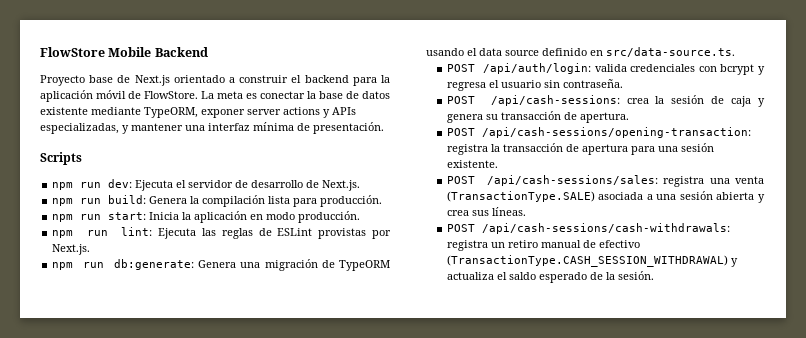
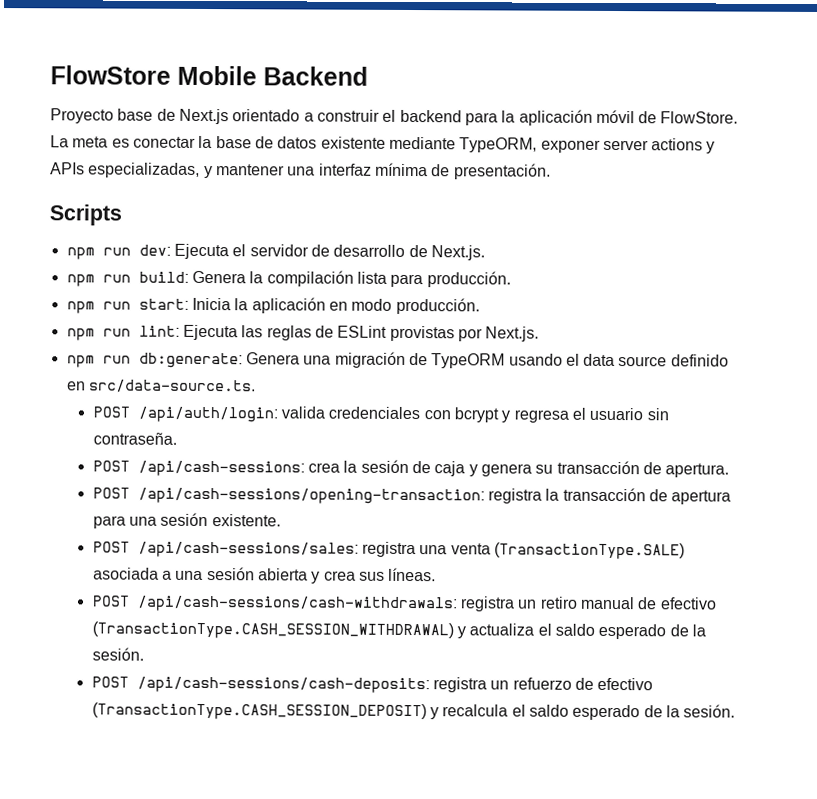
(654, 275) none -> [91,676,654,694] [91,702,736,721] // POST /api/cash-sessions/cash-deposits: registra un refuerzo de efectivo (TransactionType.CASH_SESSION_DEPOSIT) y recalcula el saldo esperado de la sesión.

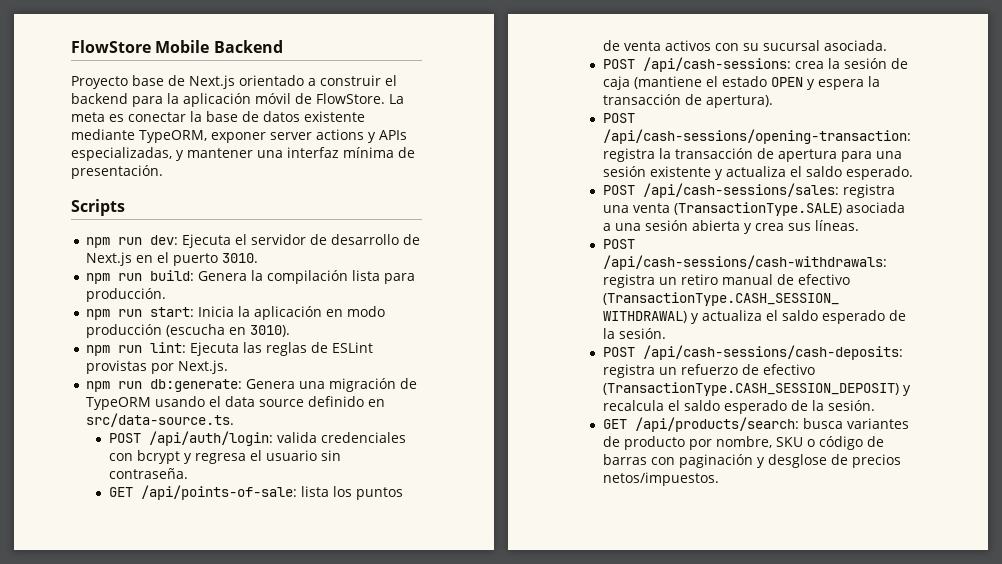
[430,245,485,261] Next.js. -> [86,252,259,266] Next.js en el puerto 3010.
[395,297,480,315] producción. -> [86,324,291,338] producción (escucha en 3010).
(177, 438) none -> [108,485,403,500] [602,40,887,51] // GET /api/points-of-sale: lista los puntos de venta activos con su sucursal asociada.
[468,460,730,478] y genera su transacción de apertura. -> [633,76,880,90] [602,94,773,108] (mantiene el estado OPEN y espera la transacción de apertura).
[211,514,281,527] existente. -> [649,166,913,180] existente y actualiza el saldo esperado.
(736, 711) none -> [602,417,909,432] [602,436,884,450] [602,454,901,468] [602,472,719,486] // GET /api/products/search: busca variantes de producto por nombre, SKU o código de barras con paginación y desglose de precios netos/impuestos.

